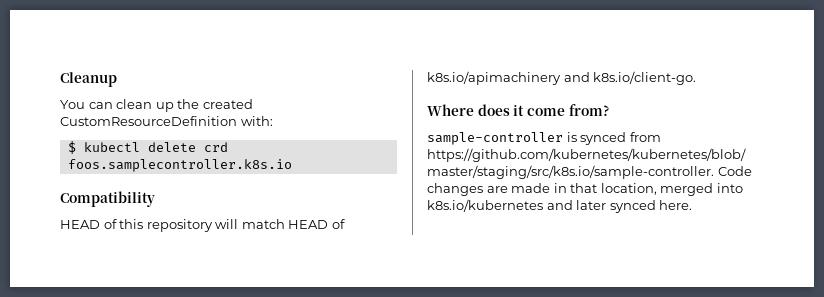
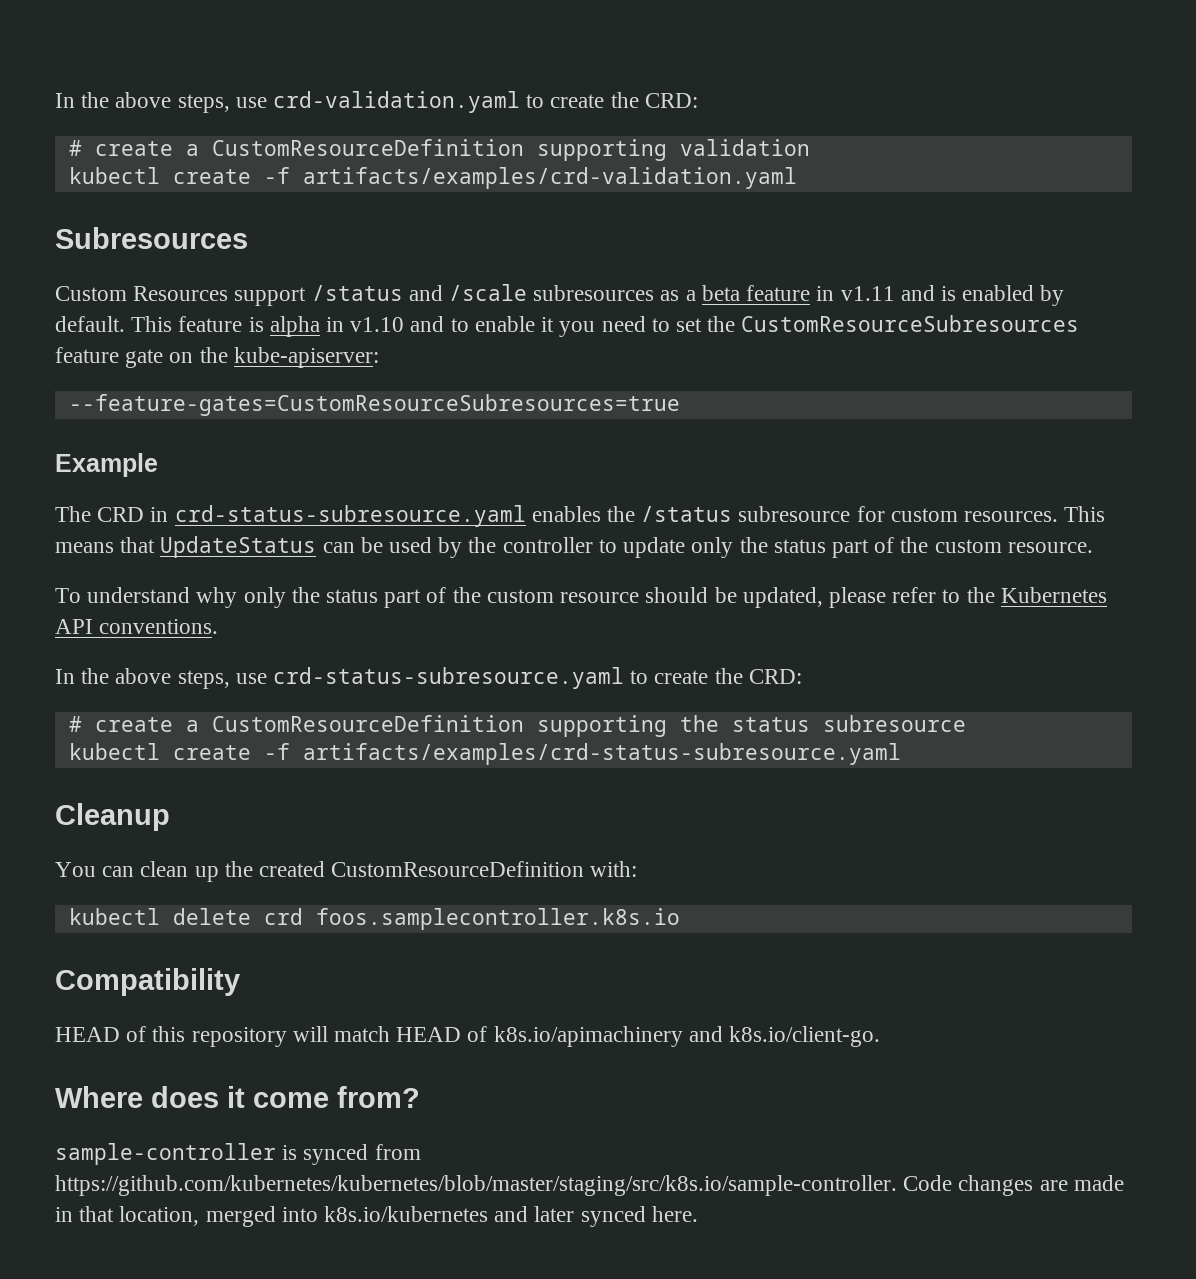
(60, 79) none -> [55,91,698,113] [68,139,810,161] [68,167,797,189] [55,227,248,249] [55,284,1065,306] [55,315,1080,337] [55,347,379,368] [68,394,680,416] [55,453,158,477] [55,505,1106,527] [55,536,1093,558] [55,587,1107,608] [55,619,219,634] [55,667,802,689] [68,715,966,737] [68,743,901,765] In the above steps, use crd-validation.yaml to create the CRD: // # create a CustomResourceDefinition supporting validation // kubectl create -f artifacts/examples/crd-validation.yaml // Subresources // Custom Resources support /status and /scale subresources as a beta feature in v1.11 and is enabled by default. This feature is alpha in v1.10 and to enable it you need to set the CustomResourceSubresources feature gate on the kube-apiserver: // --feature-gates=CustomResourceSubresources=true // Example // The CRD in crd-status-subresource.yaml enables the /status subresource for custom resources. This means that UpdateStatus can be used by the controller to update only the status part of the custom resource. // To understand why only the status part of the custom resource should be updated, please refer to the Kubernetes API conventions. // In the above steps, use crd-status-subresource.yaml to create the CRD: // # create a CustomResourceDefinition supporting the status subresource // kubectl create -f artifacts/examples/crd-status-subresource.yaml //
[67,141,76,154] $ -> (638, 869) none

